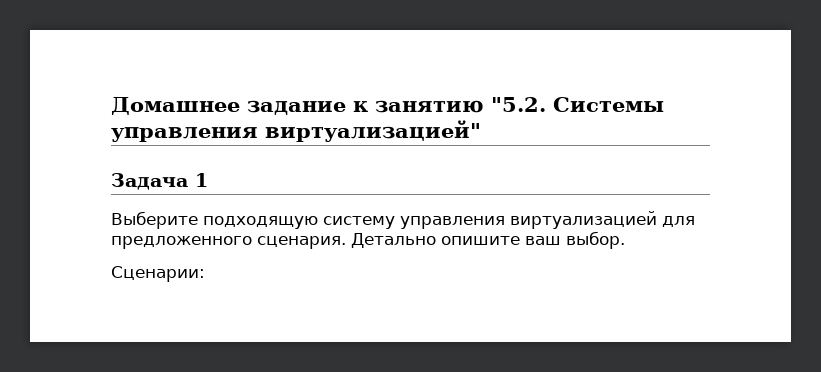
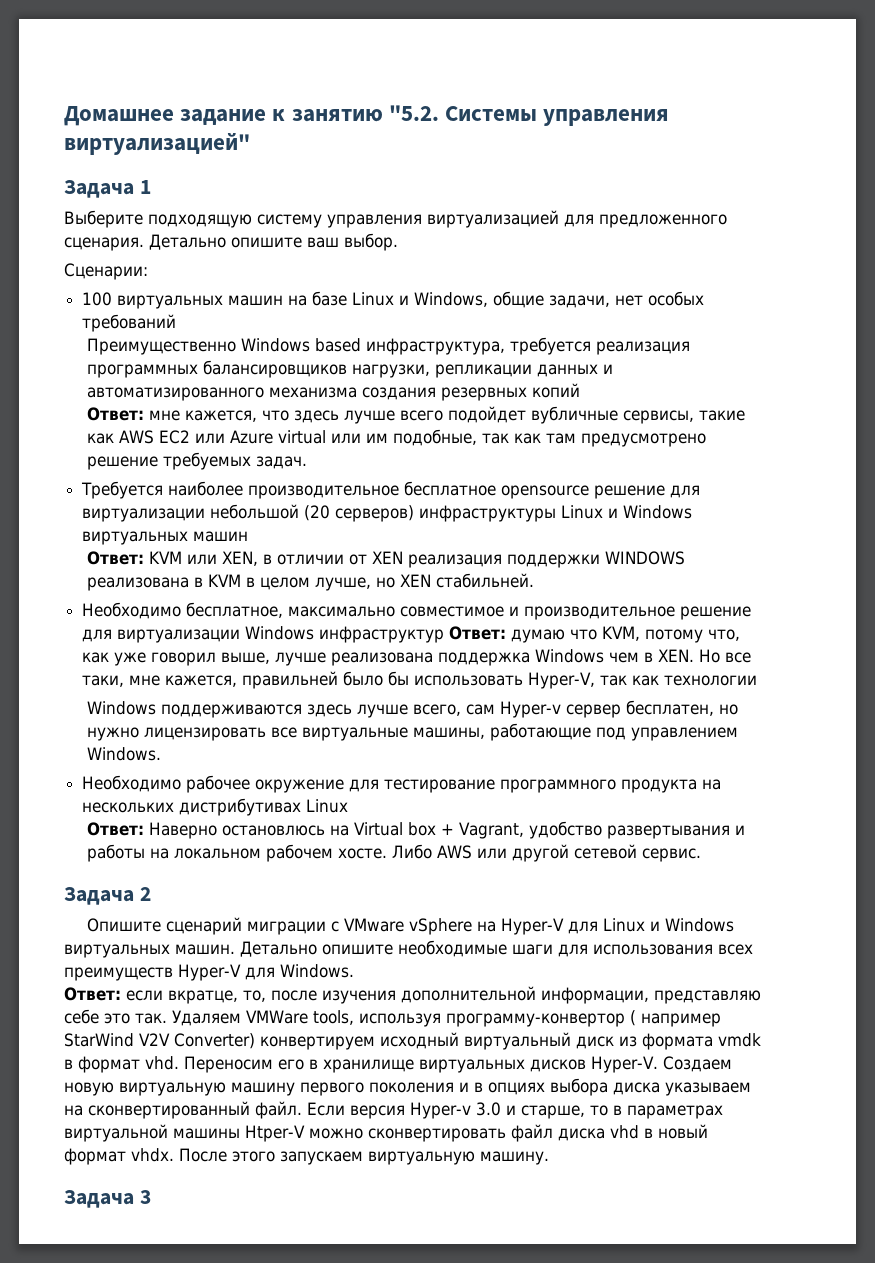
(205, 274) none -> [82,291,705,309] [82,314,177,332] [87,337,691,355] [87,360,614,378] [87,383,581,401] [87,406,746,424] [87,429,707,447] [87,452,308,470] [81,481,701,499] [82,504,693,522] [82,531,249,545] [87,551,686,568] [87,573,535,591] [82,602,752,620] [82,626,741,643] [82,649,752,666] [82,671,758,689] [87,700,739,718] [87,723,739,741] [87,747,162,761] [82,775,722,793] [82,798,349,816] [87,821,746,839] [87,844,702,862] [64,887,151,905] [86,917,734,935] [64,940,753,958] [64,964,354,981] [64,986,761,1004] [64,1009,721,1027] [64,1032,761,1050] [64,1056,732,1073] [64,1078,751,1096] [64,1101,723,1119] [64,1124,708,1142] [64,1148,549,1165] [64,1190,151,1208] // 100 виртуальных машин на базе Linux и Windows, общие задачи, нет особых требований // Преимущественно Windows based инфраструктура, требуется реализация программных балансировщиков нагрузки, репликации данных и автоматизированного механизма создания резервных копий // Ответ: мне кажется, что здесь лучше всего подойдет вубличные сервисы, такие как AWS EC2 или Azure virtual или им подобные, так как там предусмотрено решение требуемых задач. // Требуется наиболее производительное бесплатное opensource решение для виртуализации небольшой (20 серверов) инфраструктуры Linux и Windows виртуальных машин // Ответ: KVM или XEN, в отличии от XEN реализация поддержки WINDOWS реализована в KVM в целом лучше, но XEN стабильней. // Необходимо бесплатное, максимально совместимое и производительное решение для виртуализации Windows инфраструктур Ответ: думаю что KVM, потому что, как уже говорил выше, лучше реализована поддержка Windows чем в XEN. Но все таки, мне кажется, правильней было бы использовать Hyper-V, так как технологии // Windows поддерживаются здесь лучше всего, сам Hyper-v сервер бесплатен, но нужно лицензировать все виртуальные машины, работающие под управлением Windows. // Необходимо рабочее окружение для тестирование программного продукта на нескольких дистрибутивах Linux // Ответ: Наверно остановлюсь на Virtual box + Vagrant, удобство развертывания и работы на локальном рабочем хосте. Либо AWS или другой сетевой сервис. // Задача 2 // Опишите сценарий миграции с VMware vSphere на Hyper-V для Linux и Windows виртуальных машин. Детально опишите необходимые шаги для использования всех преимуществ Hyper-V для Windows. // Ответ: если вкратце, то, после изучения дополнительной информации, представляю себе это так. Удаляем VMWare tools, используя программу-конвертор ( например StarWind V2V Converter) конвертируем исходный виртуальный диск из формата vmdk в формат vhd. Переносим его в хранилище виртуальных дисков Hyper-V. Создаем новую виртуальную машину первого поколения и в опциях выбора диска указываем на сконвертированный файл. Если версия Hyper-v 3.0 и старше, то в параметрах виртуальной машины Htper-V можно сконвертировать файл диска vhd в новый формат vhdx. После этого запускаем виртуальную машину. // Задача 3

